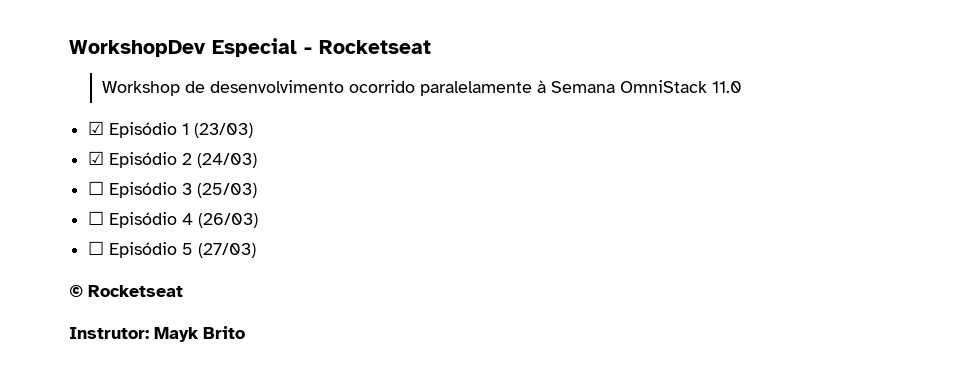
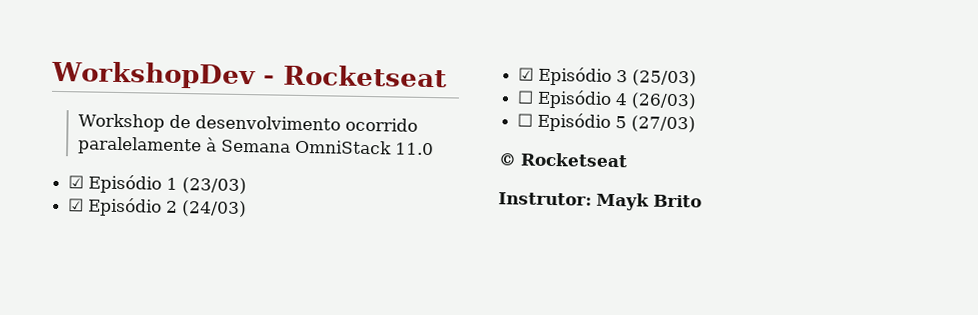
[212,38,297,57] Especial -> (256, 75) none
[88,181,105,195] ☐ -> [518,67,535,81] ☑

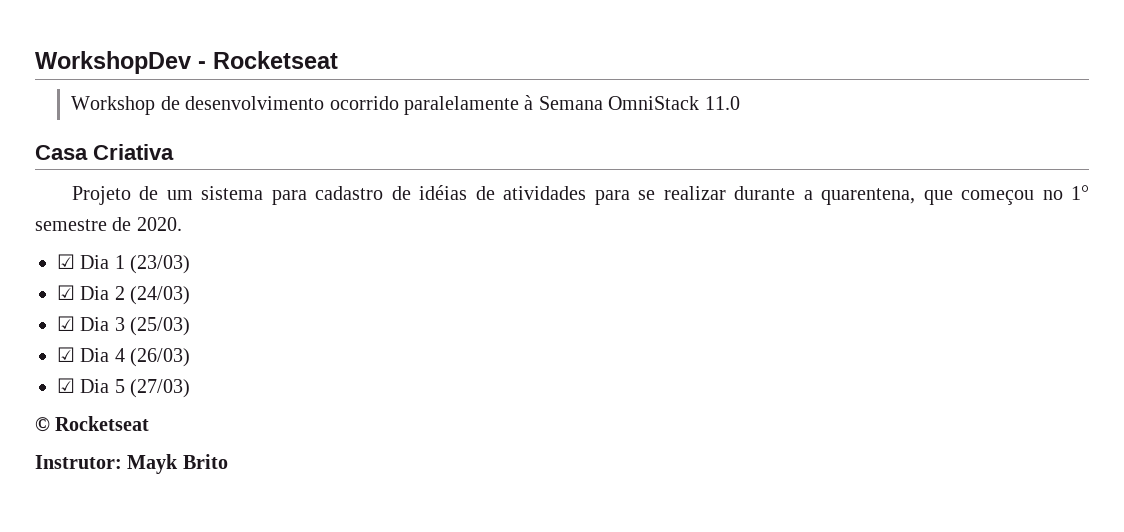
[68,174,163,194] // ☑ Episódio -> [35,144,174,160] [71,185,1089,205] [35,217,182,231] [57,254,110,269] // Casa Criativa // Projeto de um sistema para cadastro de idéias de atividades para se realizar durante a quarentena, que começou no 1° semestre de 2020. // ☑ Dia
[88,197,163,217] Episódio -> [80,286,110,300] Dia
[538,66,613,86] Episódio -> [80,317,110,331] Dia
[517,89,613,109] ☐ Episódio -> [57,347,110,362] ☑ Dia
[517,112,612,132] ☐ Episódio -> [57,378,110,393] ☑ Dia

